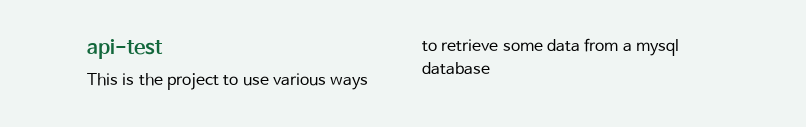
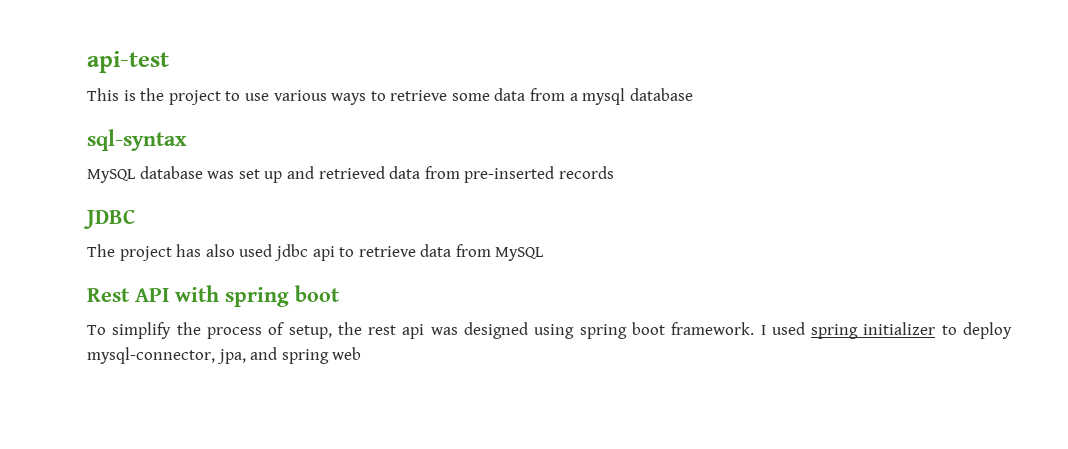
(490, 68) none -> [87,129,187,151] [87,166,614,183] [83,209,135,229] [87,244,545,261] [87,285,340,307] [87,322,1012,339] [87,347,362,364] // sql-syntax // MySQL database was set up and retrieved data from pre-inserted records // JDBC // The project has also used jdbc api to retrieve data from MySQL // Rest API with spring boot // To simplify the process of setup, the rest api was designed using spring boot framework. I used spring initializer to deploy mysql-connector, jpa, and spring web

